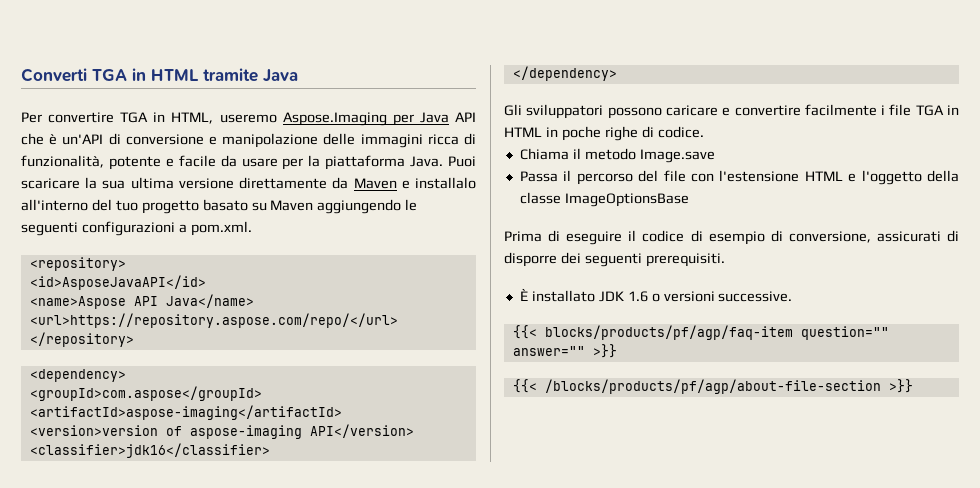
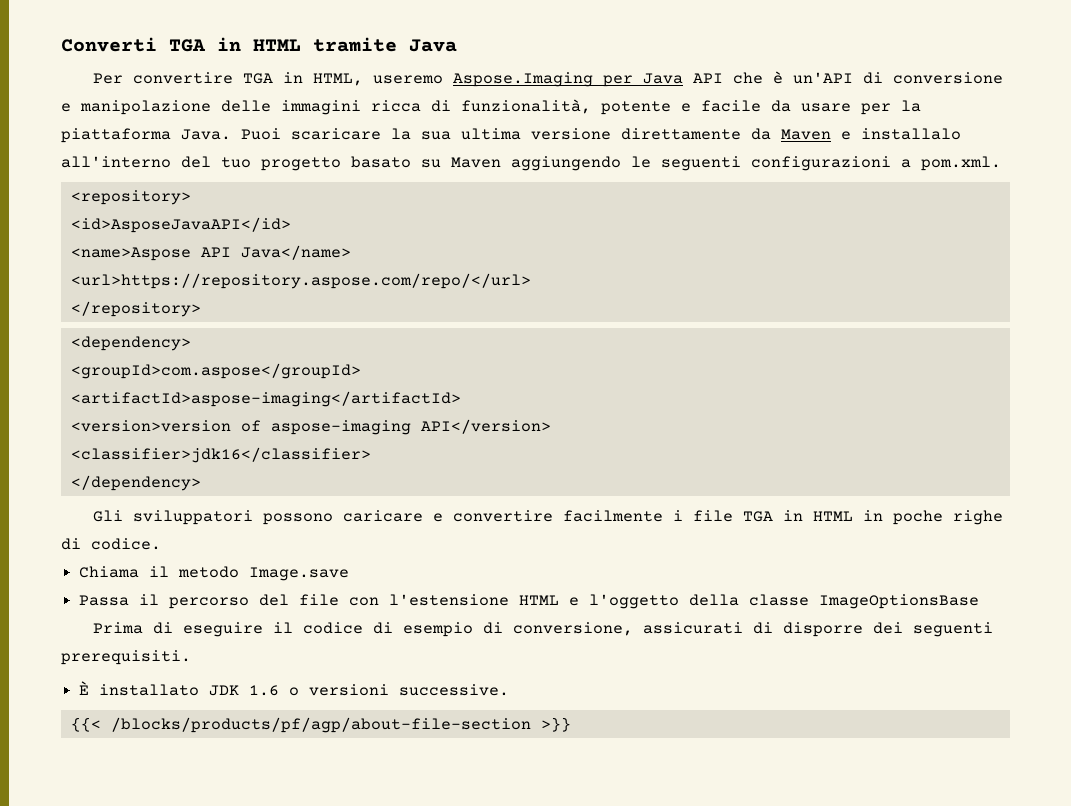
[512,325,889,340] [512,344,617,358] // {{< blocks/products/pf/agp/faq-item question="" answer="" >}} -> (510, 690) none

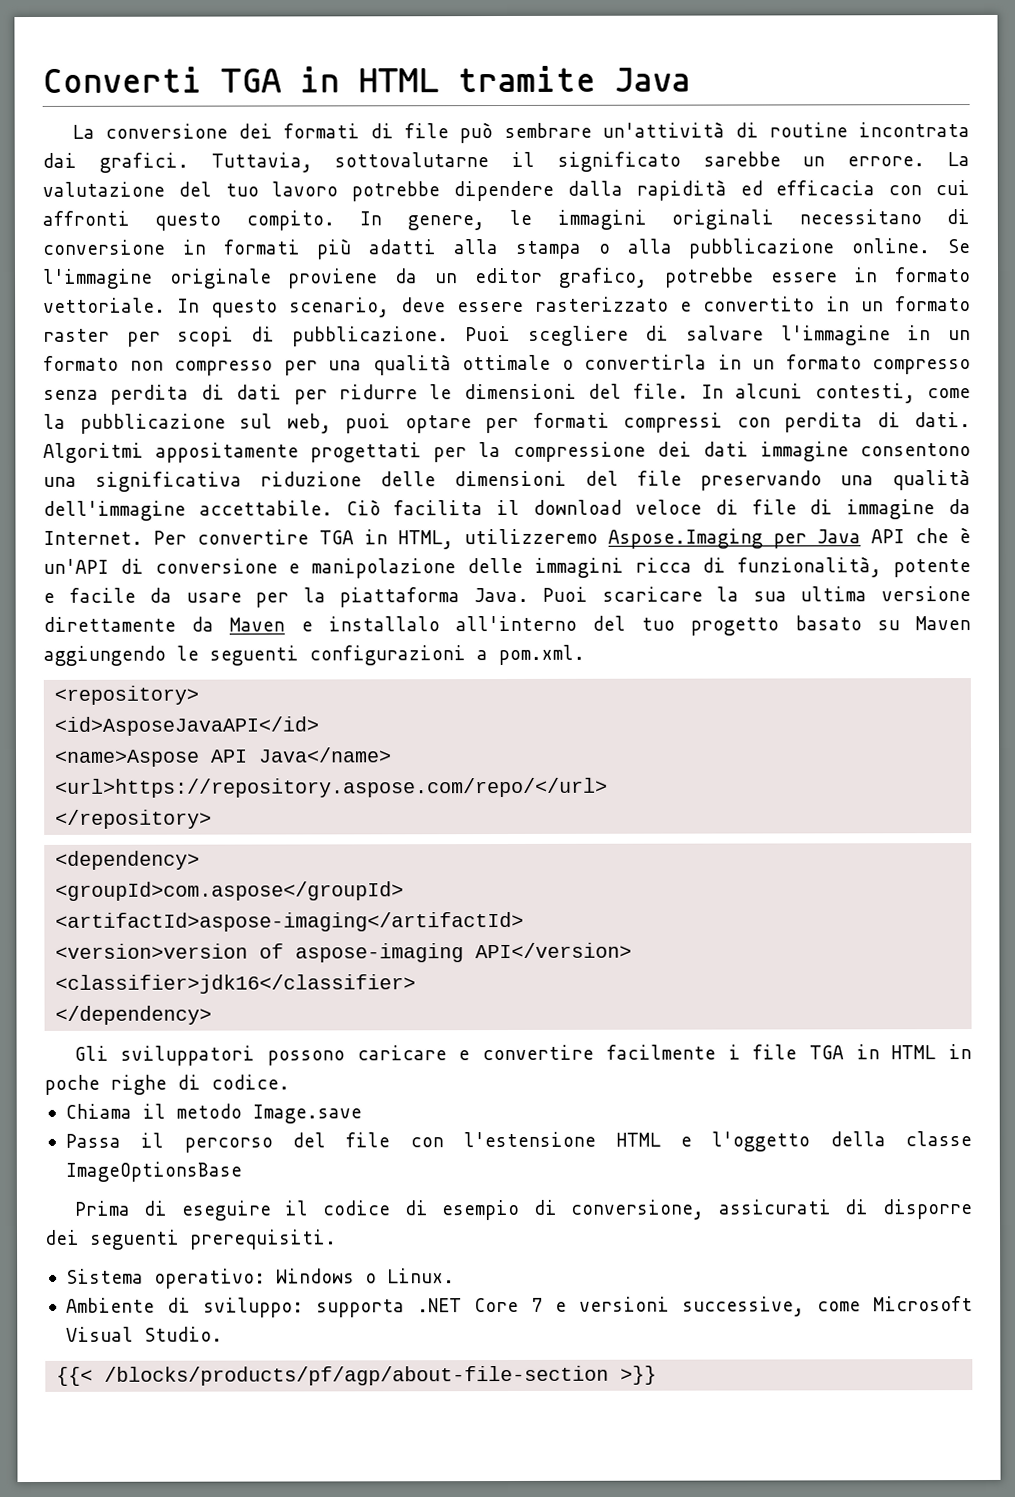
(457, 45) none -> [71,121,970,144] [42,151,971,173] [42,179,971,202] [42,209,971,231] [42,238,971,260] [42,267,972,289] [43,296,971,318] [43,325,971,347] [43,354,971,376] [43,383,971,405] [43,412,971,434] [43,441,971,463] [43,469,971,492] [43,499,972,521] [43,530,143,545] La conversione dei formati di file può sembrare un'attività di routine incontrata dai grafici. Tuttavia, sottovalutarne il significato sarebbe un errore. La valutazione del tuo lavoro potrebbe dipendere dalla rapidità ed efficacia con cui affronti questo compito. In genere, le immagini originali necessitano di conversione in formati più adatti alla stampa o alla pubblicazione online. Se l'immagine originale proviene da un editor grafico, potrebbe essere in formato vettoriale. In questo scenario, deve essere rasterizzato e convertito in un formato raster per scopi di pubblicazione. Puoi scegliere di salvare l'immagine in un formato non compresso per una qualità ottimale o convertirla in un formato compresso senza perdita di dati per ridurre le dimensioni del file. In alcuni contesti, come la pubblicazione sul web, puoi optare per formati compressi con perdita di dati. Algoritmi appositamente progettati per la compressione dei dati immagine consentono una significativa riduzione delle dimensioni del file preservando una qualità dell'immagine accettabile. Ciò facilita il download veloce di file di immagine da Internet.
[373,75,444,84] useremo -> [464,528,598,545] utilizzeremo
[79,681,510,696] È installato JDK 1.6 o versioni successive. -> [65,1268,455,1289] [65,1296,973,1318] [65,1326,223,1342] Sistema operativo: Windows o Linux. // Ambiente di sviluppo: supporta .NET Core 7 e versioni successive, come Microsoft Visual Studio.

